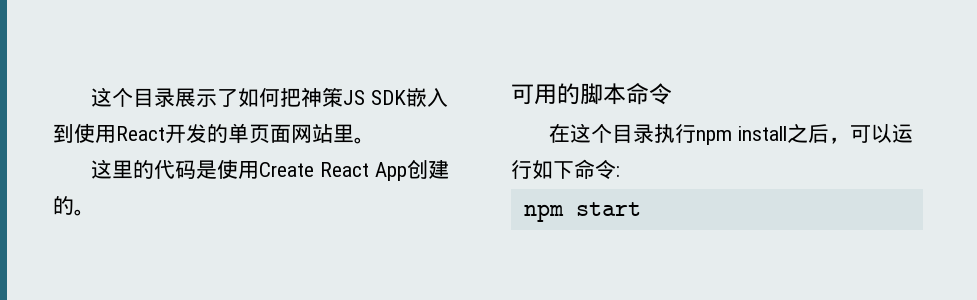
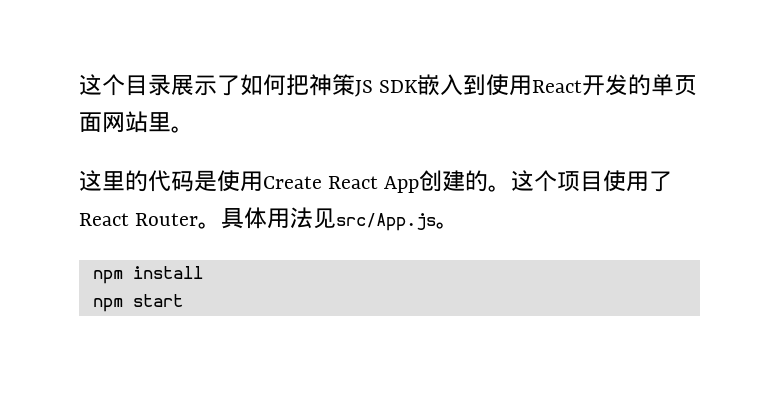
[511,83,672,105] [549,123,914,145] [511,159,620,180] // 可用的脚本命令 // 在这个目录执行npm install之后，可以运行如下命令: -> [511,170,673,192] [79,207,460,231] [92,266,203,284] 这个项目使用了React Router。具体用法见src/App.js。 // npm install

